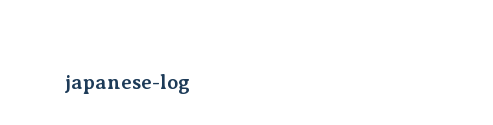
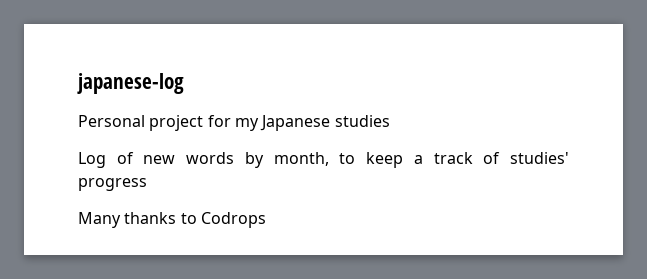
(190, 84) none -> [78,115,390,131] [78,152,570,168] [78,178,147,191] [78,212,266,228] // Personal project for my Japanese studies // Log of new words by month, to keep a track of studies' progress // Many thanks to Codrops

